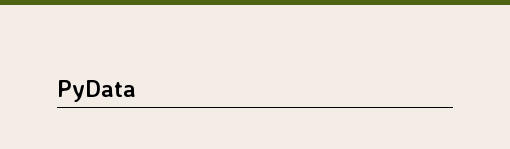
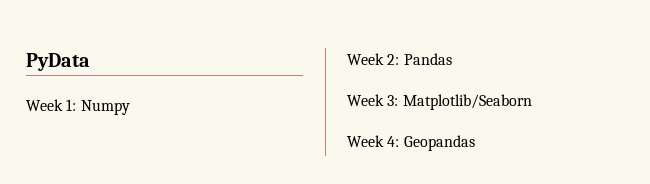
(136, 91) none -> [26,99,130,115] [347,53,452,65] [347,94,532,110] [347,135,475,151] // Week 1: Numpy // Week 2: Pandas // Week 3: Matplotlib/Seaborn // Week 4: Geopandas

